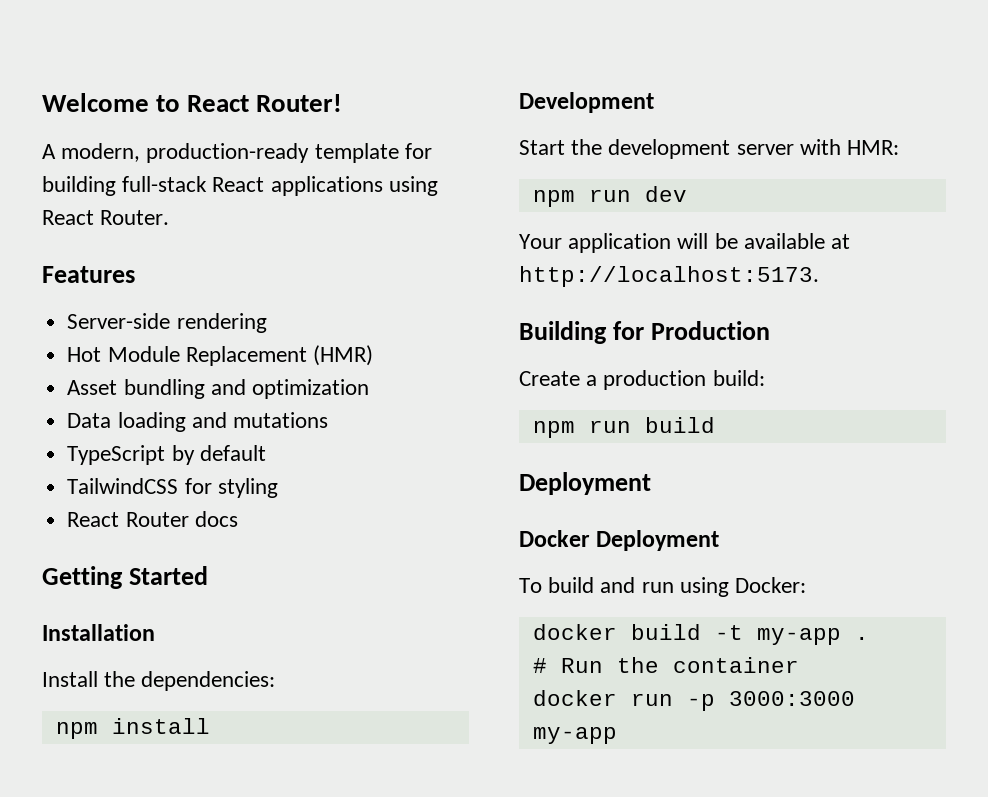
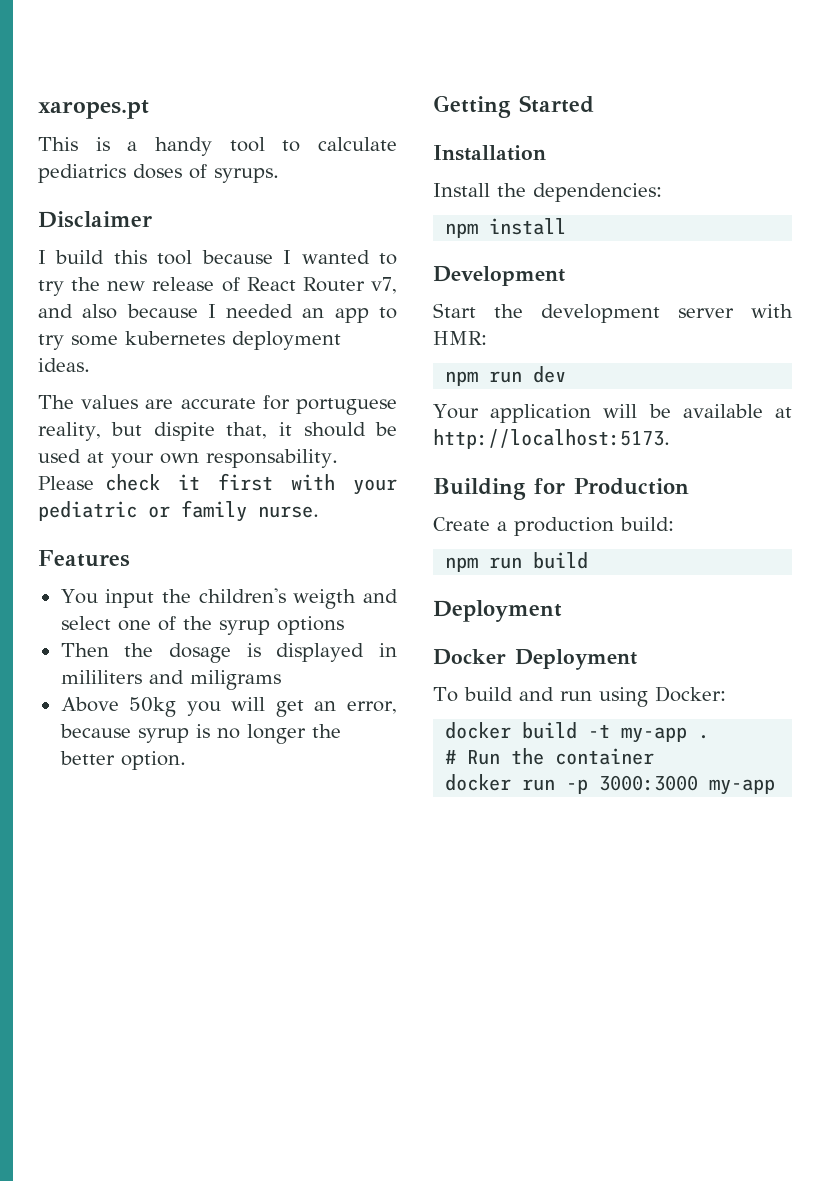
[42,93,343,112] [42,143,432,163] [42,176,438,196] [42,210,170,225] [42,266,135,283] [67,313,267,333] [67,345,373,366] [67,379,369,399] [67,412,328,432] [67,445,266,465] [67,478,278,498] [67,511,238,527] Welcome to React Router! // A modern, production-ready template for building full-stack React applications using React Router. // Features // Server-side rendering // Hot Module Replacement (HMR) // Asset bundling and optimization // Data loading and mutations // TypeScript by default // TailwindCSS for styling // React Router docs -> [38,100,149,119] [38,137,397,156] [38,164,279,183] [38,211,152,228] [38,250,397,265] [38,277,398,296] [38,304,397,323] [38,331,341,350] [38,358,90,372] [38,395,397,415] [38,422,397,441] [38,449,338,468] [38,473,397,495] [38,500,319,522] [38,550,130,567] [60,588,398,609] [60,616,344,635] [60,643,397,663] [60,670,281,690] [60,697,398,717] [59,724,341,744] [59,751,186,770] xaropes.pt // This is a handy tool to calculate pediatrics doses of syrups. // Disclaimer // I build this tool because I wanted to try the new release of React Router v7, and also because I needed an app to try some kubernetes deployment ideas. // The values are accurate for portuguese reality, but dispite that, it should be used at your own responsability. Please check it first with your pediatric or family nurse. // Features // You input the children's weigth and select one of the syrup options // Then the dosage is displayed in mililiters and miligrams // Above 50kg you will get an error, because syrup is no longer the better option.

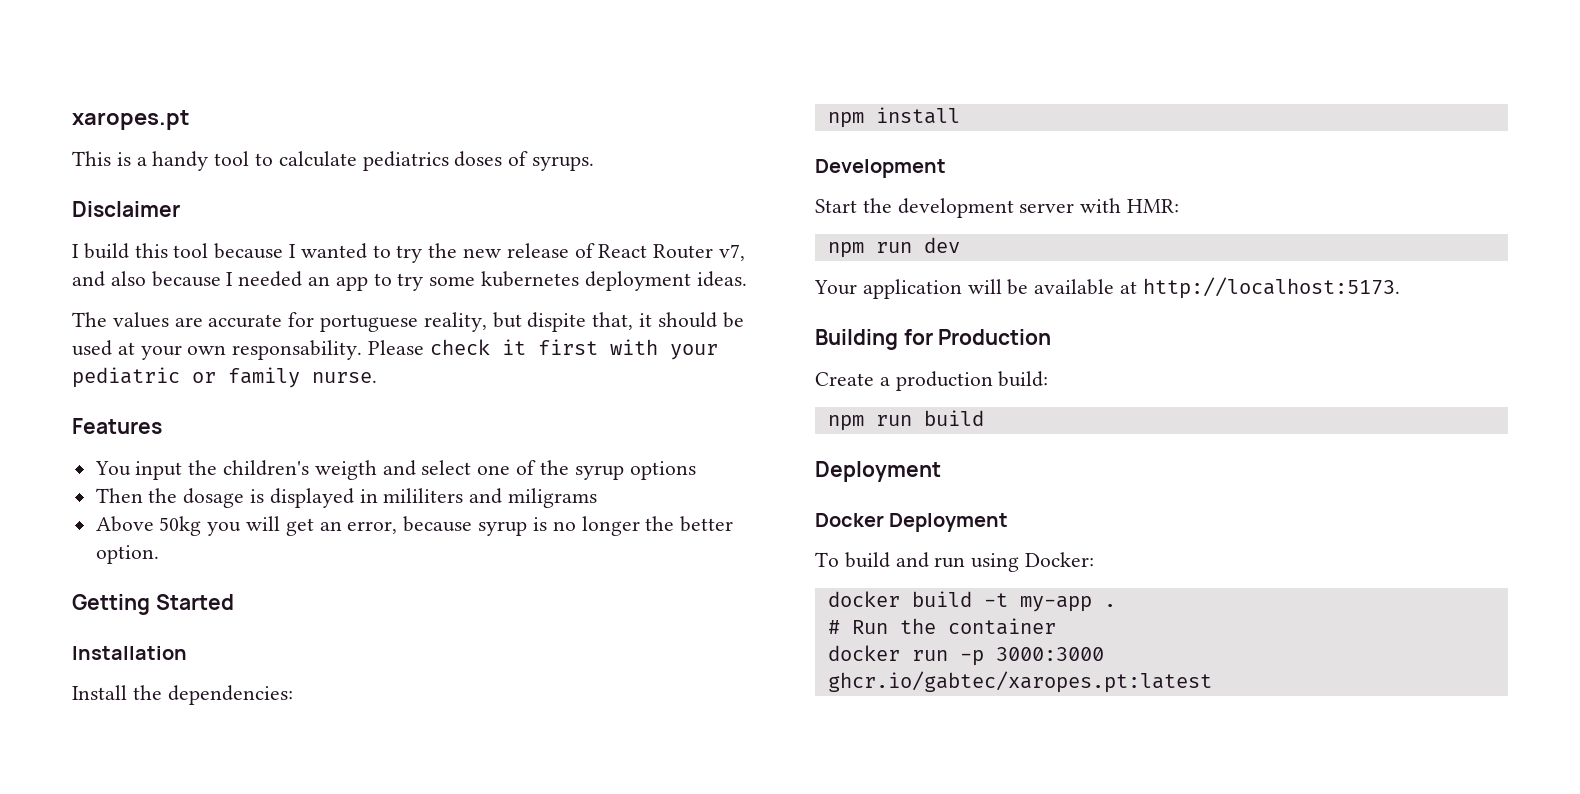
[709,779,776,795] my-app -> [827,671,1212,693] ghcr.io/gabtec/xaropes.pt:latest

